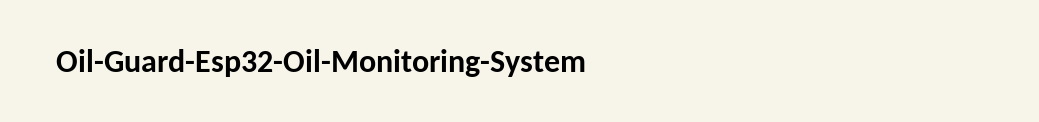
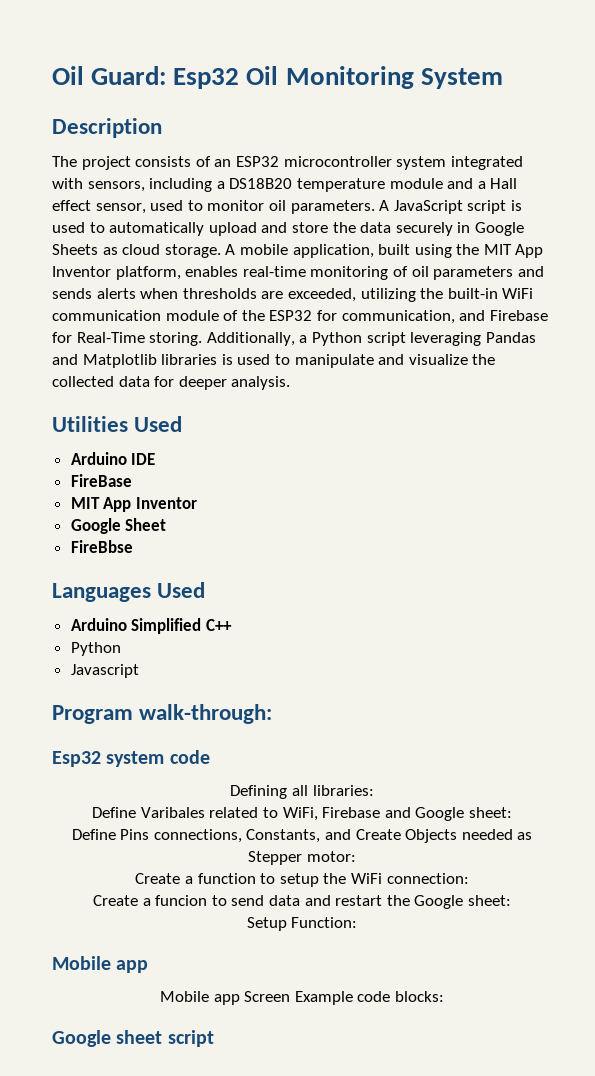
[56,49,586,77] Oil-Guard-Esp32-Oil-Monitoring-System -> [52,66,503,89] [52,118,162,138] [52,156,523,170] [52,178,518,192] [52,200,522,214] [52,222,524,236] [52,244,544,258] [52,266,544,280] [52,288,534,302] [52,310,548,324] [52,332,536,346] [52,354,496,368] [52,376,291,390] [52,416,183,432] [70,452,156,465] [70,474,132,487] [70,497,197,512] [70,518,167,534] [70,540,133,553] [52,582,206,602] [70,618,232,634] [70,642,121,656] [70,664,139,678] [52,704,273,724] [52,750,210,767] [230,785,374,799] [92,807,512,821] [71,829,533,843] [248,851,356,865] [135,873,469,887] [93,895,511,909] [246,917,358,931] [52,956,149,973] [160,991,444,1005] [52,1030,214,1047] Oil Guard: Esp32 Oil Monitoring System // Description // The project consists of an ESP32 microcontroller system integrated with sensors, including a DS18B20 temperature module and a Hall effect sensor, used to monitor oil parameters. A JavaScript script is used to automatically upload and store the data securely in Google Sheets as cloud storage. A mobile application, built using the MIT App Inventor platform, enables real-time monitoring of oil parameters and sends alerts when thresholds are exceeded, utilizing the built-in WiFi communication module of the ESP32 for communication, and Firebase for Real-Time storing. Additionally, a Python script leveraging Pandas and Matplotlib libraries is used to manipulate and visualize the collected data for deeper analysis. // Utilities Used // Arduino IDE // FireBase // MIT App Inventor // Google Sheet // FireBbse // Languages Used // Arduino Simplified C++ // Python // Javascript // Program walk-through: // Esp32 system code // Defining all libraries: // Define Varibales related to WiFi, Firebase and Google sheet: // Define Pins connections, Constants, and Create Objects needed as Stepper motor: // Create a function to setup the WiFi connection: // Create a funcion to send data and restart the Google sheet: // Setup Function: // Mobile app // Mobile app Screen Example code blocks: // Google sheet script

